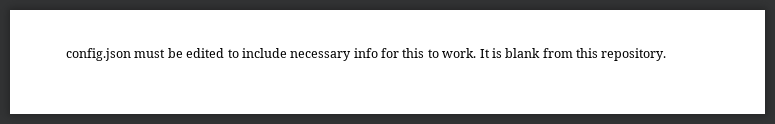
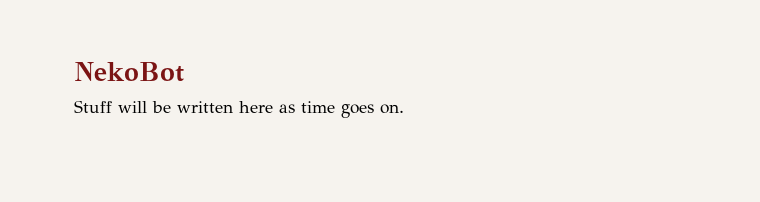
[66,48,667,61] config.json must be edited to include necessary info for this to work. It is blank from this repository. -> [74,62,184,82] [74,100,404,118] NekoBot // Stuff will be written here as time goes on.

